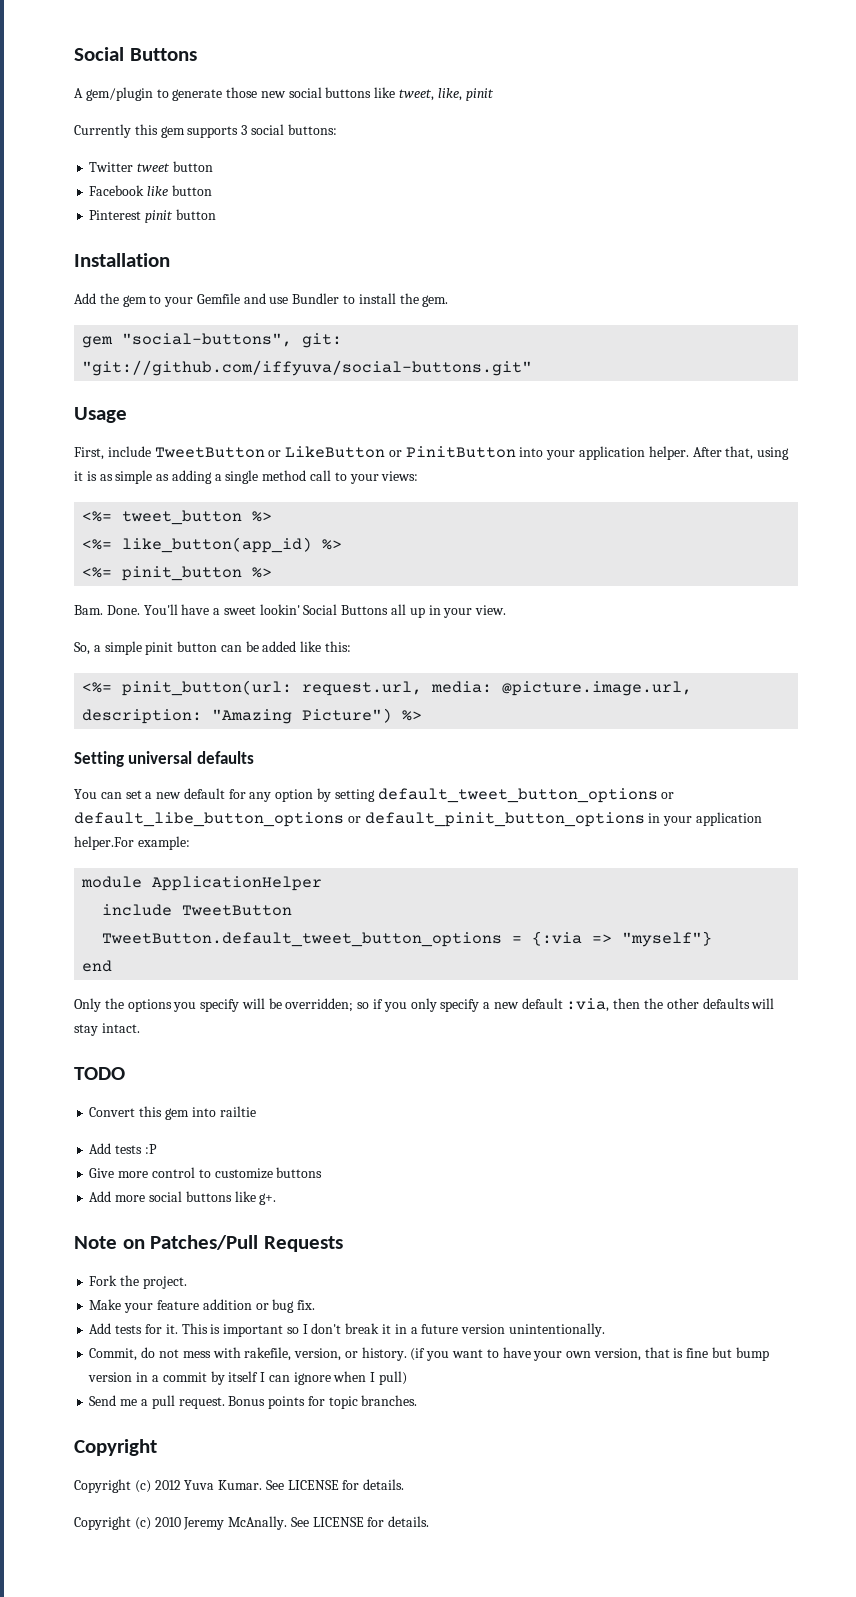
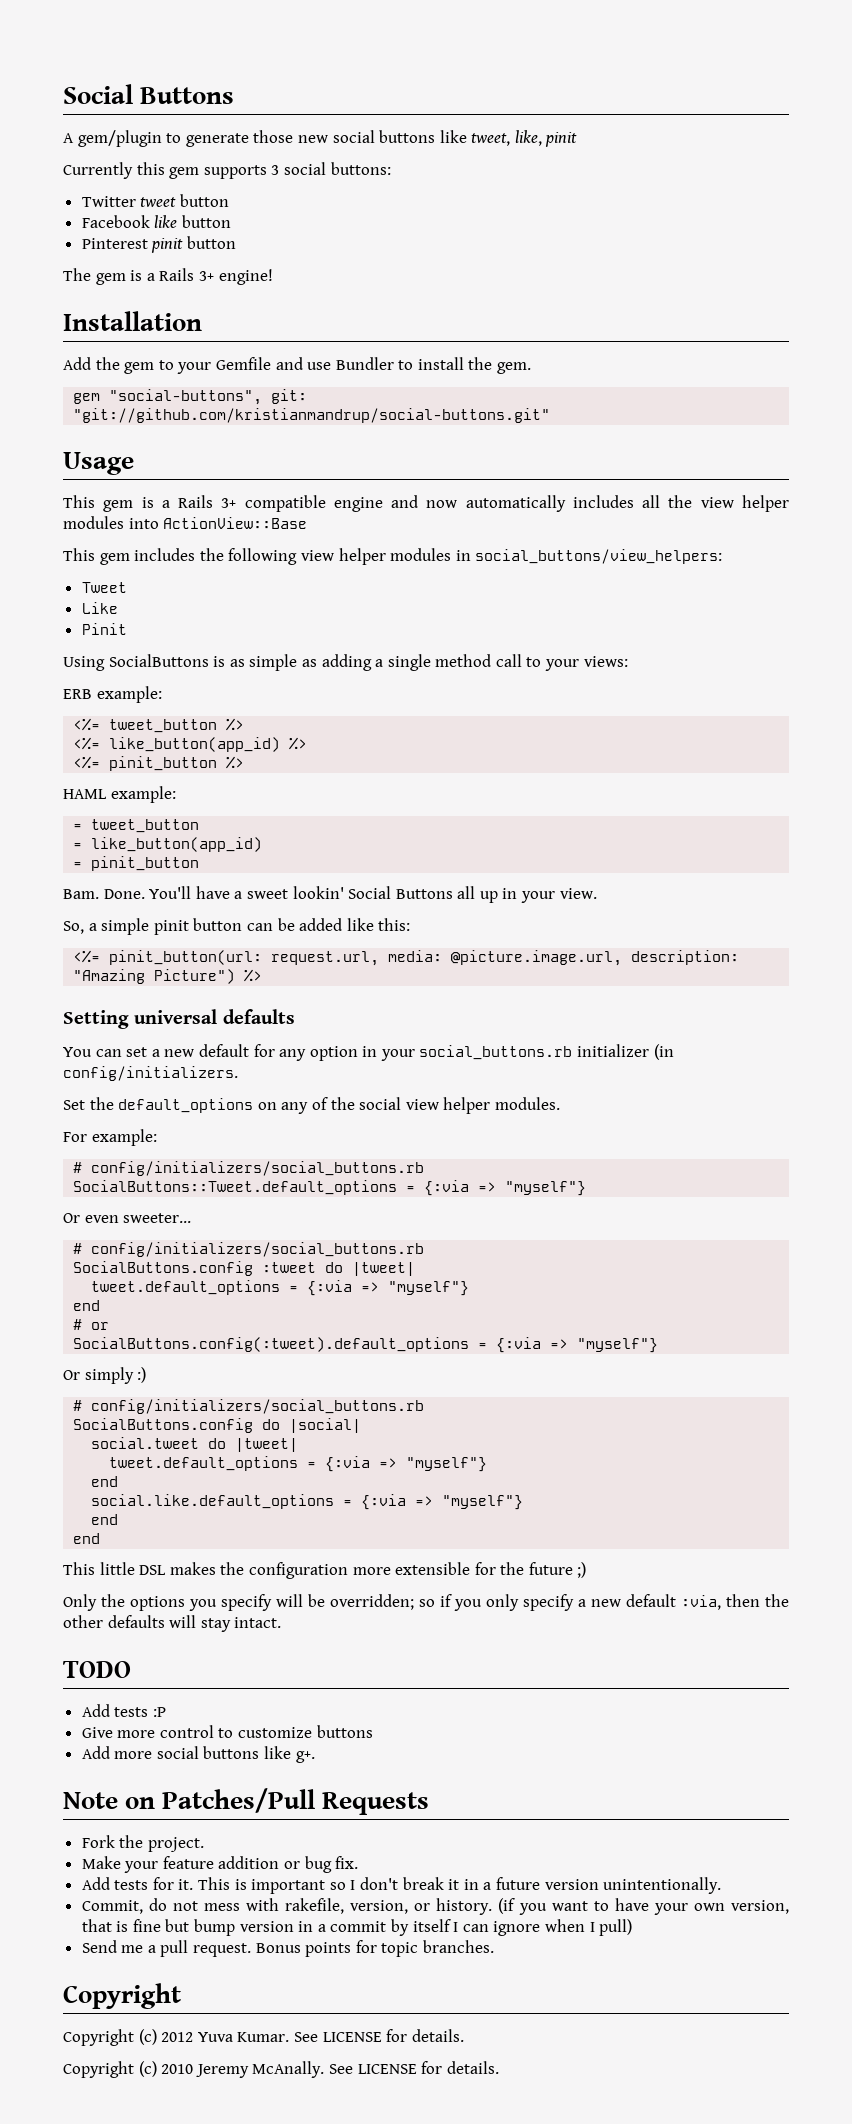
(216, 214) none -> [63,268,273,285] // The gem is a Rails 3+ engine!
[82,360,533,376] "git://github.com/iffyuva/social-buttons.git" -> [73,408,551,423] "git://github.com/kristianmandrup/social-buttons.git"
[74,446,790,460] [74,471,83,481] First, include TweetButton or LikeButton or PinitButton into your application helper. After that, using it -> [63,495,789,512] [63,516,308,529] [63,548,723,565] [81,582,127,593] [81,602,118,614] [81,623,127,635] [63,654,209,671] This gem is a Rails 3+ compatible engine and now automatically includes all the view helper modules into ActionView::Base // This gem includes the following view helper modules in social_buttons/view_helpers: // Tweet // Like // Pinit // Using SocialButtons
(419, 476) none -> [63,686,162,703] // ERB example:
(273, 572) none -> [63,786,176,803] [73,819,200,833] [73,837,263,852] [73,856,200,871] // HAML example: // = tweet_button // = like_button(app_id) // = pinit_button
[317,788,675,803] [74,812,762,827] [74,836,190,850] [81,876,323,891] [102,904,293,916] [102,931,713,947] [82,960,113,972] by setting default_tweet_button_options or default_libe_button_options or default_pinit_button_options in your application helper.For example: // module ApplicationHelper // include TweetButton // TweetButton.default_tweet_button_options = {:via => "myself"} // end -> [362,1044,674,1061] [63,1066,238,1081] [63,1097,560,1114] [63,1129,157,1146] [73,1161,425,1176] [73,1180,587,1196] [63,1213,192,1223] [73,1242,425,1257] [73,1261,416,1276] [91,1280,470,1296] [73,1300,101,1311] [73,1319,110,1330] [73,1337,659,1353] [63,1367,147,1384] [73,1399,425,1414] [73,1418,362,1433] [91,1437,299,1452] [109,1456,488,1472] [91,1476,119,1487] [91,1494,524,1510] [91,1514,119,1525] [73,1533,101,1544] [63,1562,587,1579] in your social_buttons.rb initializer (in config/initializers. // Set the default_options on any of the social view helper modules. // For example: // # config/initializers/social_buttons.rb // SocialButtons::Tweet.default_options = {:via => "myself"} // Or even sweeter... // # config/initializers/social_buttons.rb // SocialButtons.config :tweet do |tweet| // tweet.default_options = {:via => "myself"} // end // # or // SocialButtons.config(:tweet).default_options = {:via => "myself"} // Or simply :) // # config/initializers/social_buttons.rb // SocialButtons.config do |social| // social.tweet do |tweet| // tweet.default_options = {:via => "myself"} // end // social.like.default_options = {:via => "myself"} // end // end // This little DSL makes the configuration more extensible for the future ;)
[89,1106,256,1120] // Convert this gem into railtie -> (131, 1669) none

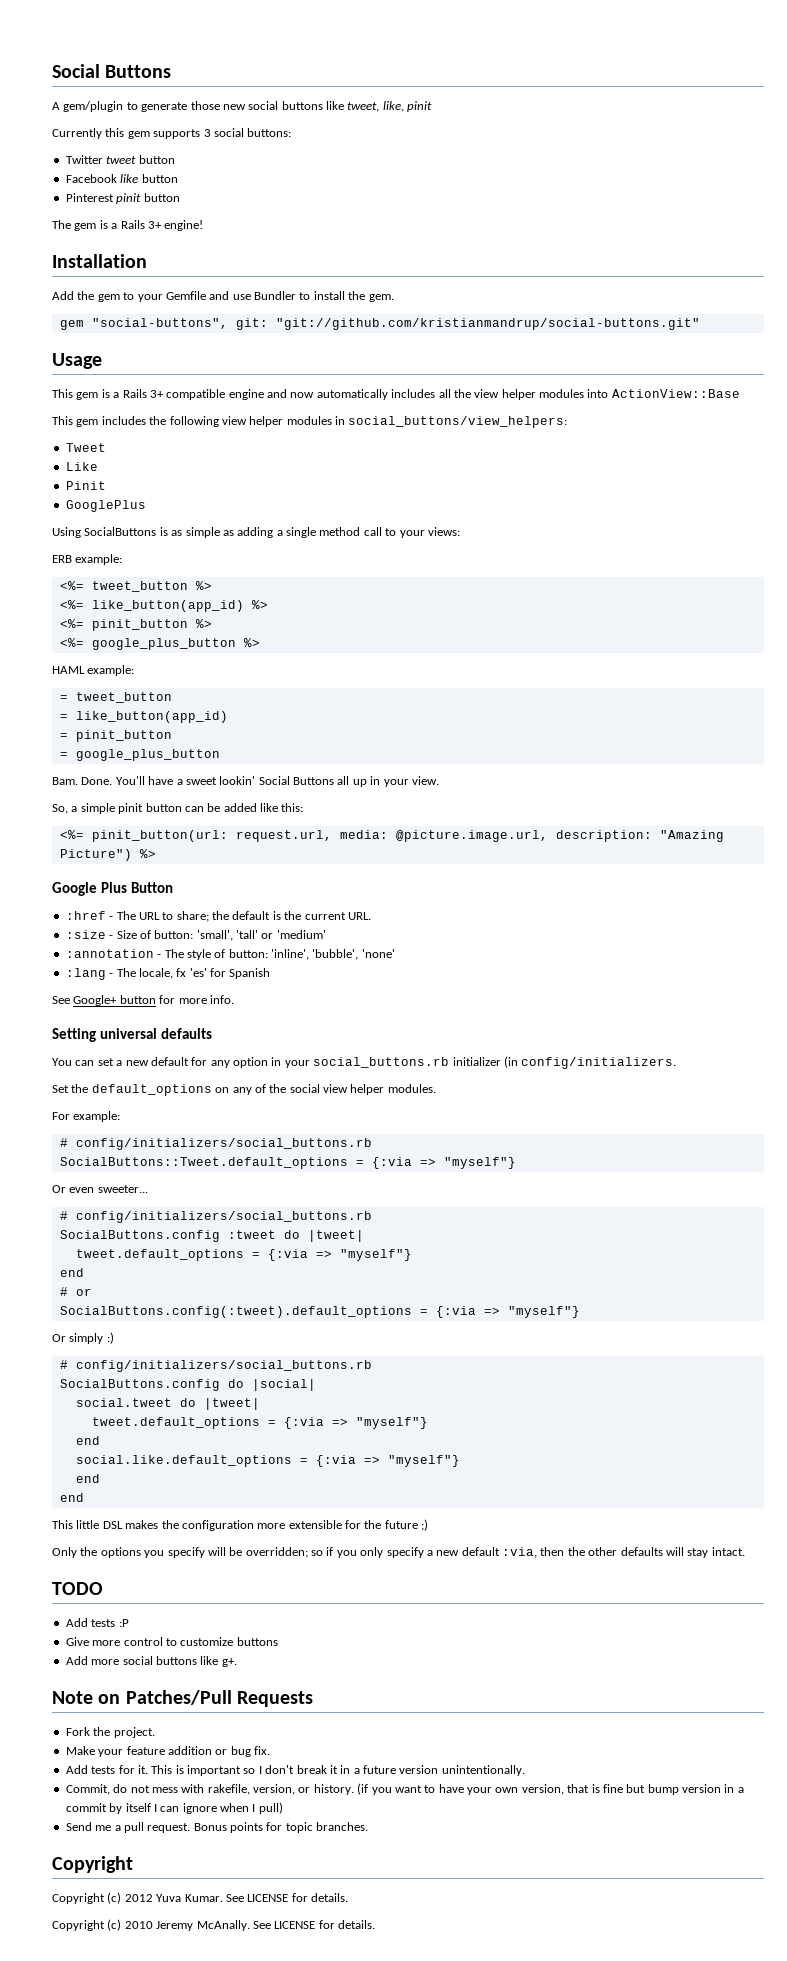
(127, 629) none -> [65,500,146,512] // GooglePlus
(245, 762) none -> [59,638,260,650] // <%= google_plus_button %>
(200, 863) none -> [59,749,220,761] // = google_plus_button
(263, 975) none -> [52,882,173,896] [65,911,371,922] [65,930,326,941] [65,949,395,960] [65,968,271,980] [52,995,234,1006] // Google Plus Button // :href - The URL to share; the default is the current URL. // :size - Size of button: 'small', 'tall' or 'medium' // :annotation - The style of button: 'inline', 'bubble', 'none' // :lang - The locale, fx 'es' for Spanish // See Google+ button for more info.

